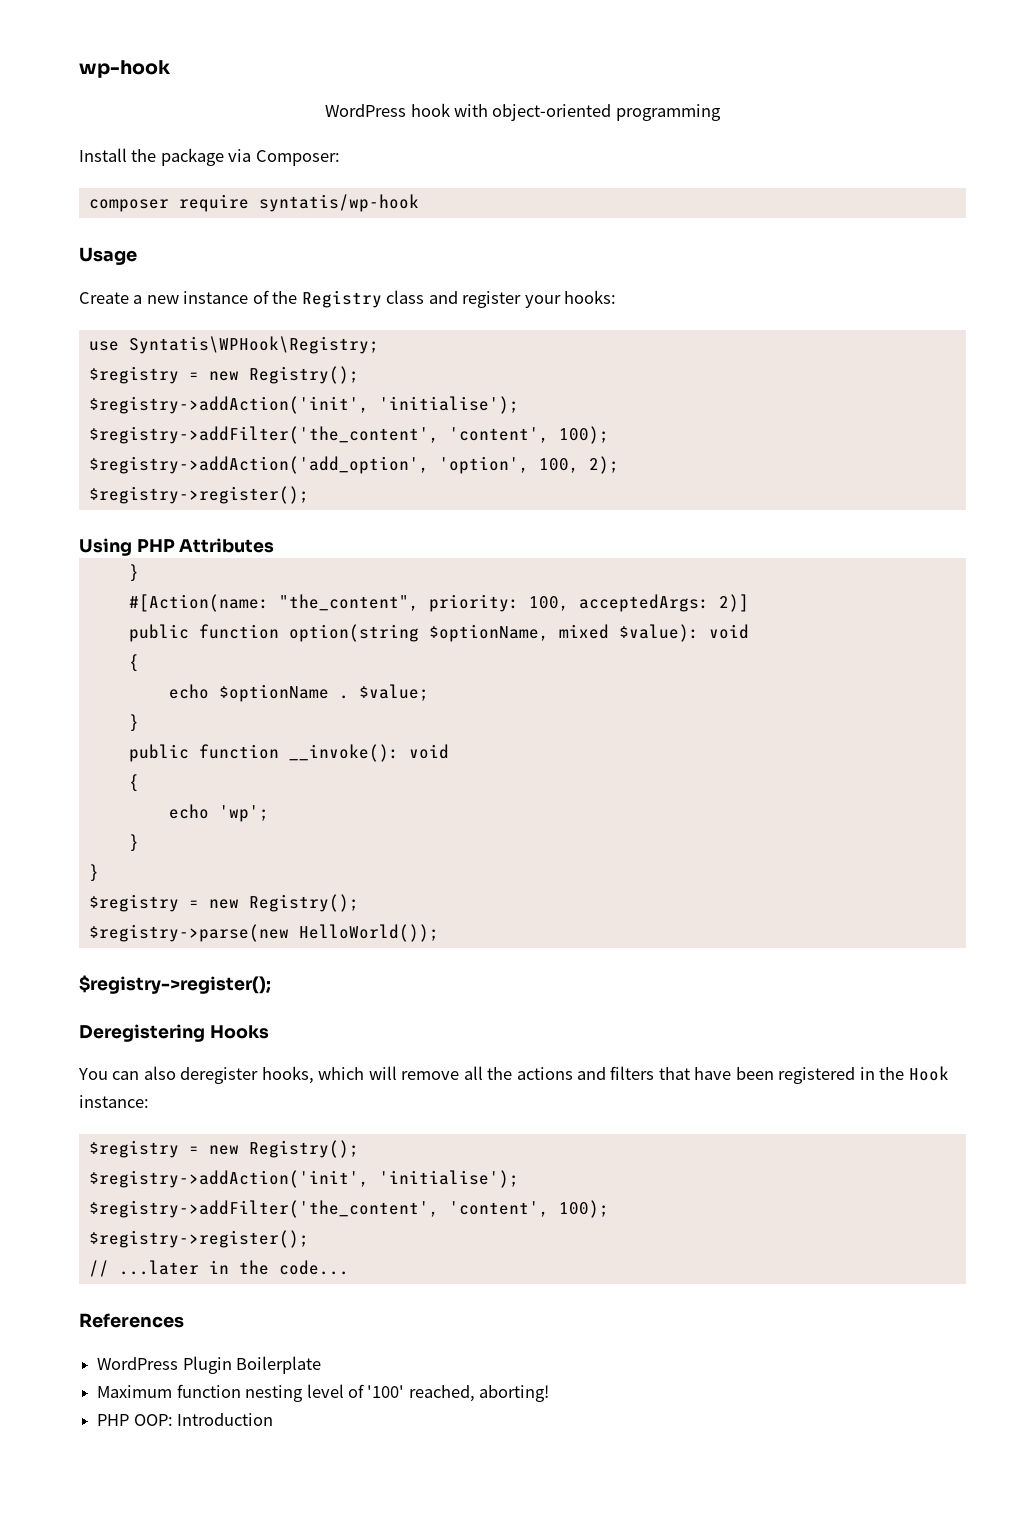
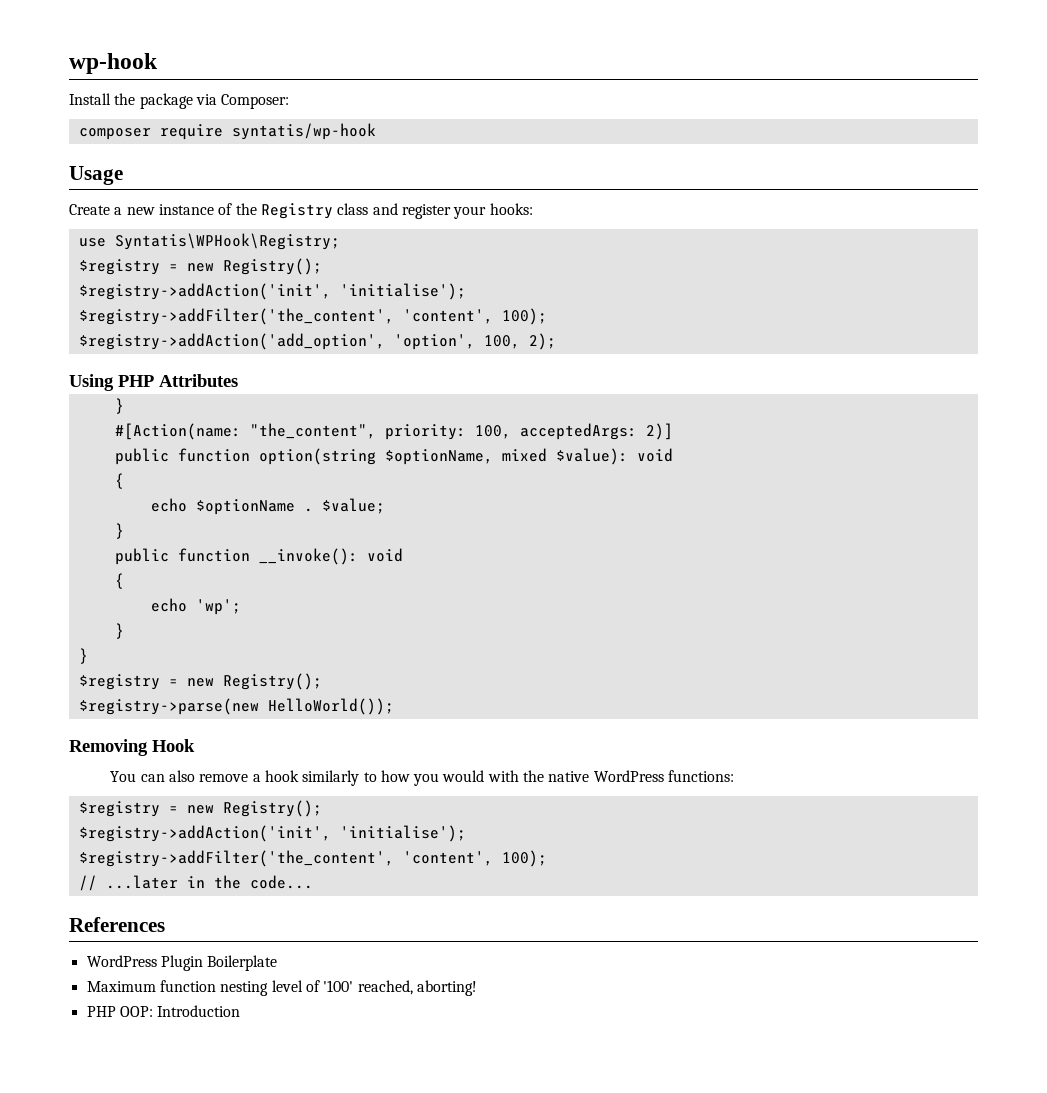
[325,103,721,121] // WordPress hook with object-oriented programming -> (158, 63) none
[88,486,309,504] // $registry->register(); -> (556, 341) none
[79,975,271,994] [79,1024,269,1042] $registry->register(); // Deregistering Hooks -> [69,739,195,756] Removing Hook
[180,1066,949,1084] [79,1095,149,1108] [88,1140,359,1158] [88,1170,519,1188] [88,1200,609,1218] [88,1230,309,1248] deregister hooks, which will remove all the actions and filters that have been registered in the Hook instance: // $registry = new Registry(); // $registry->addAction('init', 'initialise'); // $registry->addFilter('the_content', 'content', 100); // $registry->register(); -> [199,770,735,786] [78,800,322,817] [78,825,466,842] [78,850,547,867] remove a hook similarly to how you would with the native WordPress functions: // $registry = new Registry(); // $registry->addAction('init', 'initialise'); // $registry->addFilter('the_content', 'content', 100);

